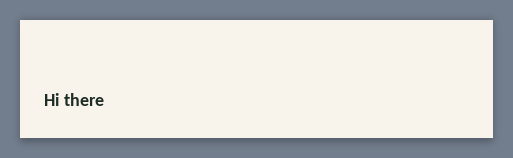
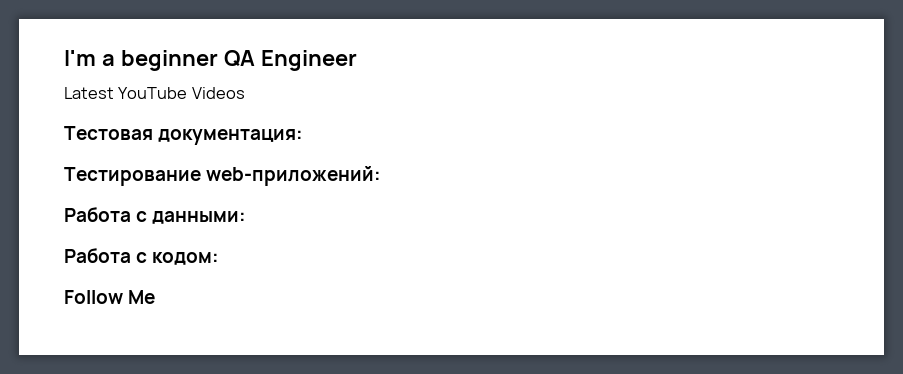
[44,93,104,106] Hi there -> [64,50,357,71] [64,87,245,99] [64,126,304,145] [64,166,382,186] [64,207,247,224] [64,248,220,265] [64,290,156,304] I'm a beginner QA Engineer // Latest YouTube Videos // Тестовая документация: // Тестирование web-приложений: // Работа с данными: // Работа с кодом: // Follow Me

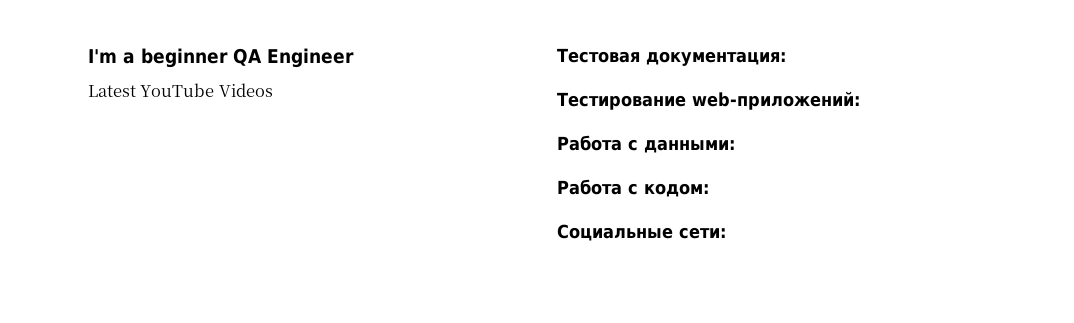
[64,290,156,304] Follow Me -> [557,224,726,241] Социальные сети:

